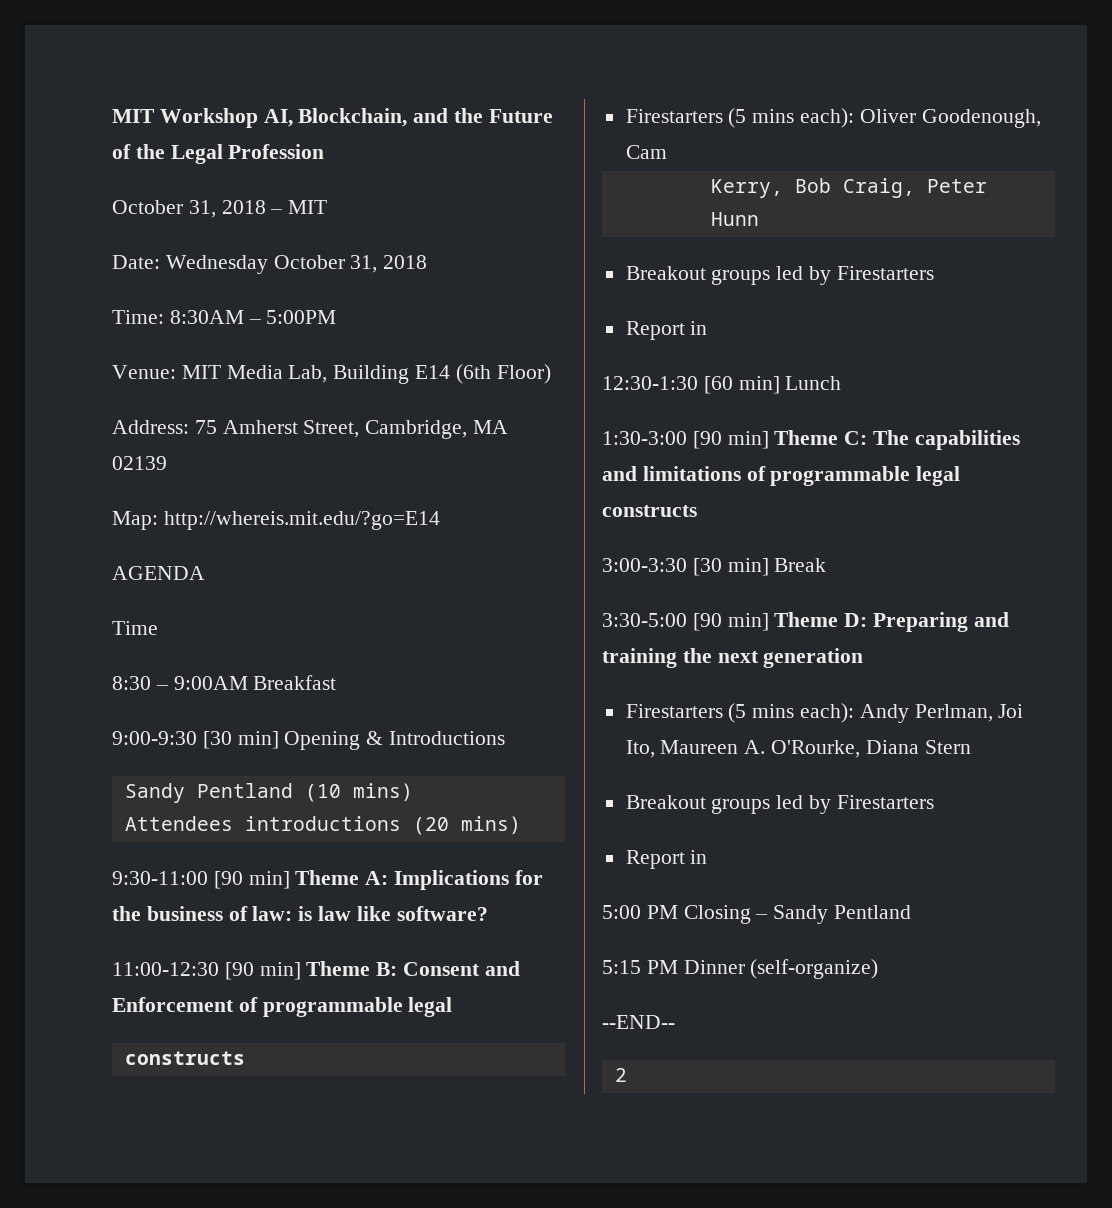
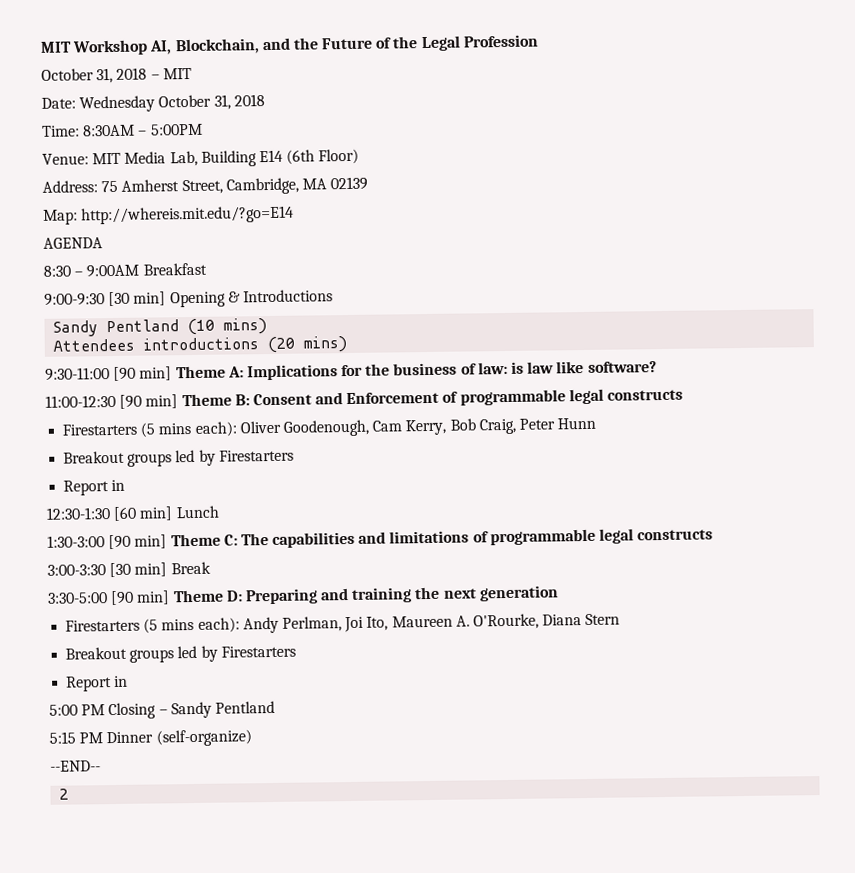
[112,621,158,635] // Time -> (103, 243) none
(453, 1007) // -> (604, 396) none
(667, 152) // -> (403, 426) none

